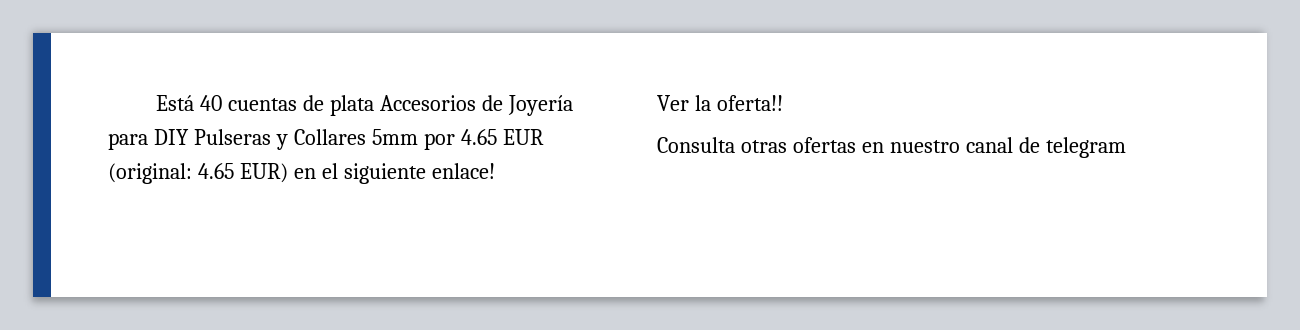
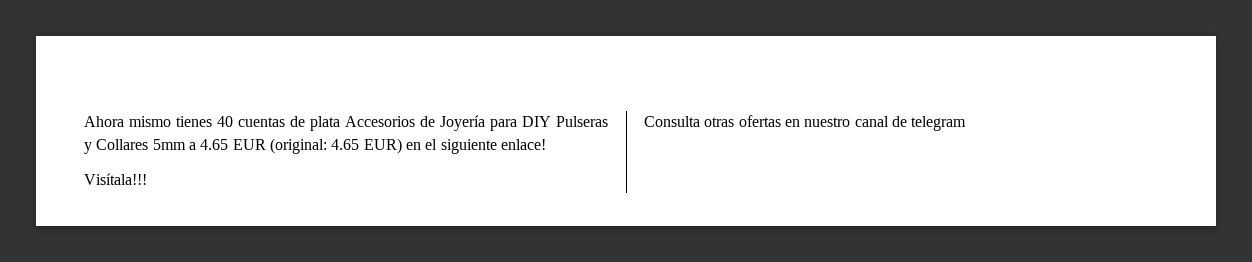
[156,95,195,111] Está -> [84,116,212,127] Ahora mismo tienes
[423,133,455,150] por -> [188,142,196,150] a
[657,95,783,111] Ver la oferta!! -> [84,173,147,185] Visítala!!!

